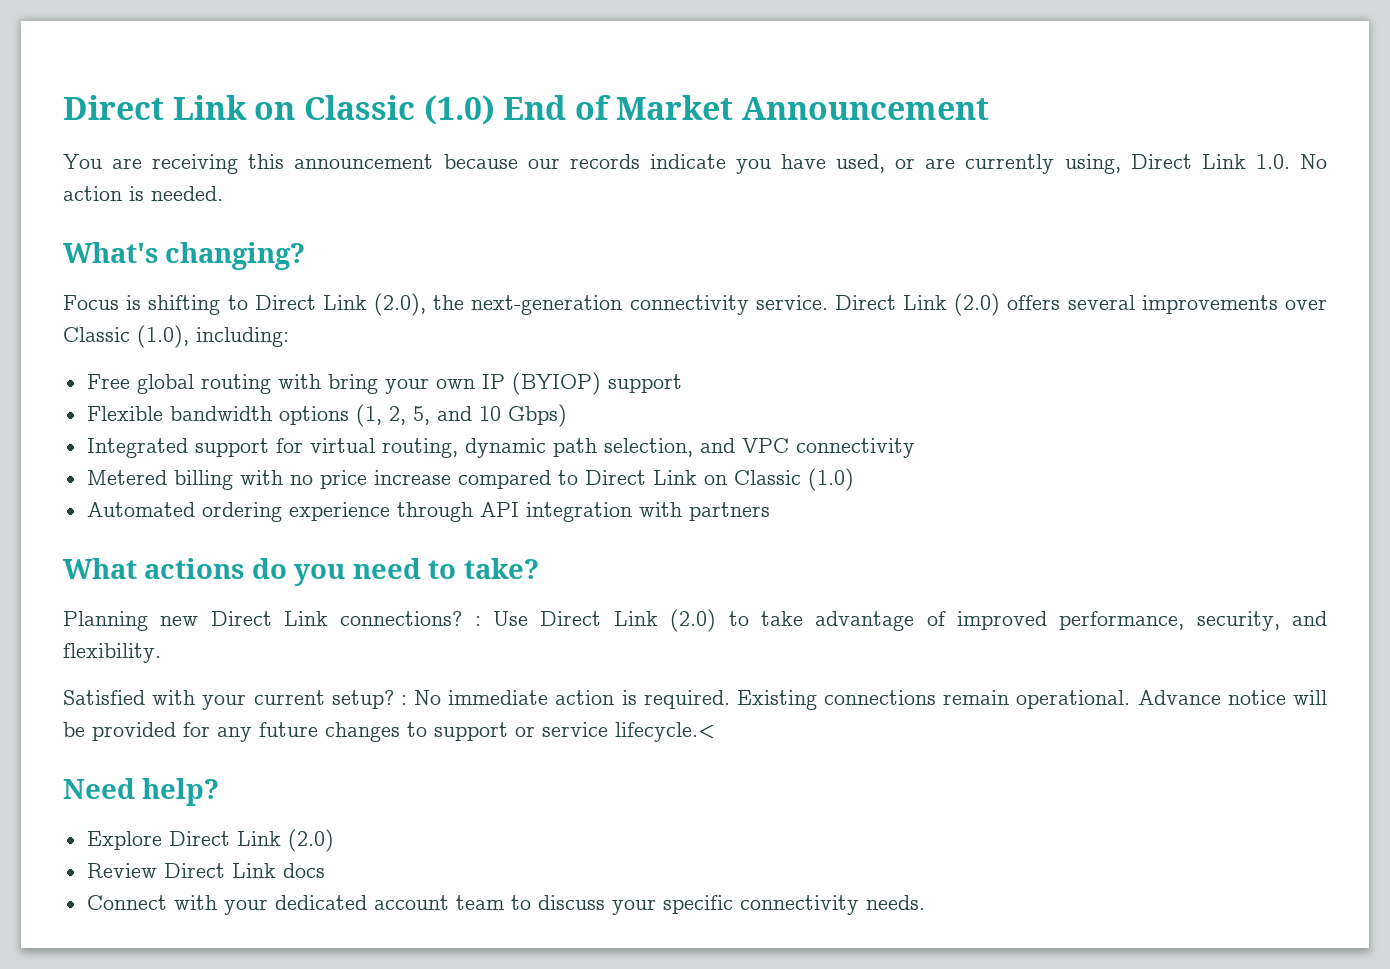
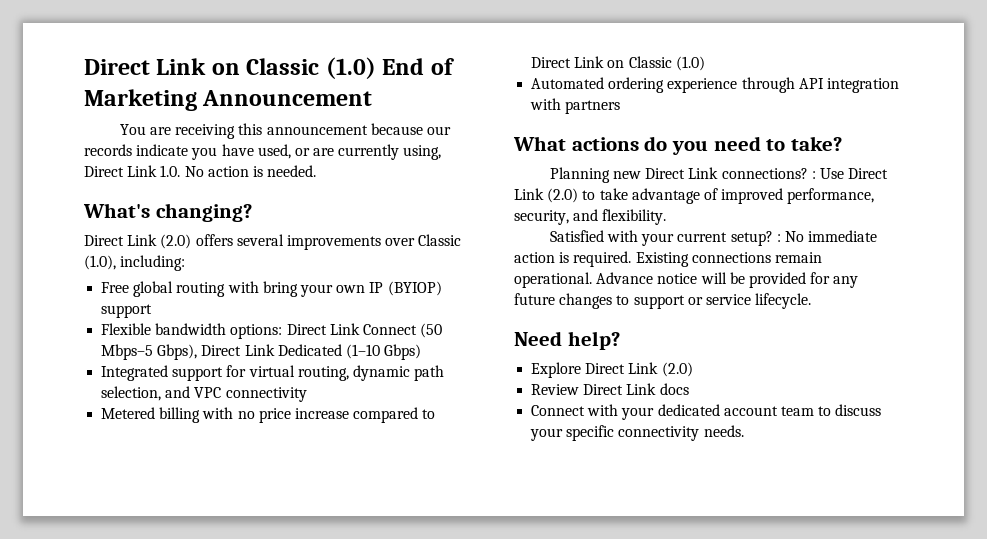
[616,95,734,120] Market -> [84,89,197,111] Marketing
[63,293,828,316] Focus is shifting to Direct Link (2.0), the next-generation connectivity service. -> (252, 212) none
[278,404,501,427] options (1, 2, 5, and 10 -> [230,323,443,339] [101,344,380,360] options: Direct Link Connect (50 Mbps–5 Gbps), Direct Link Dedicated (1–10
[615,722,715,742] lifecycle.< -> [755,293,812,309] lifecycle.

